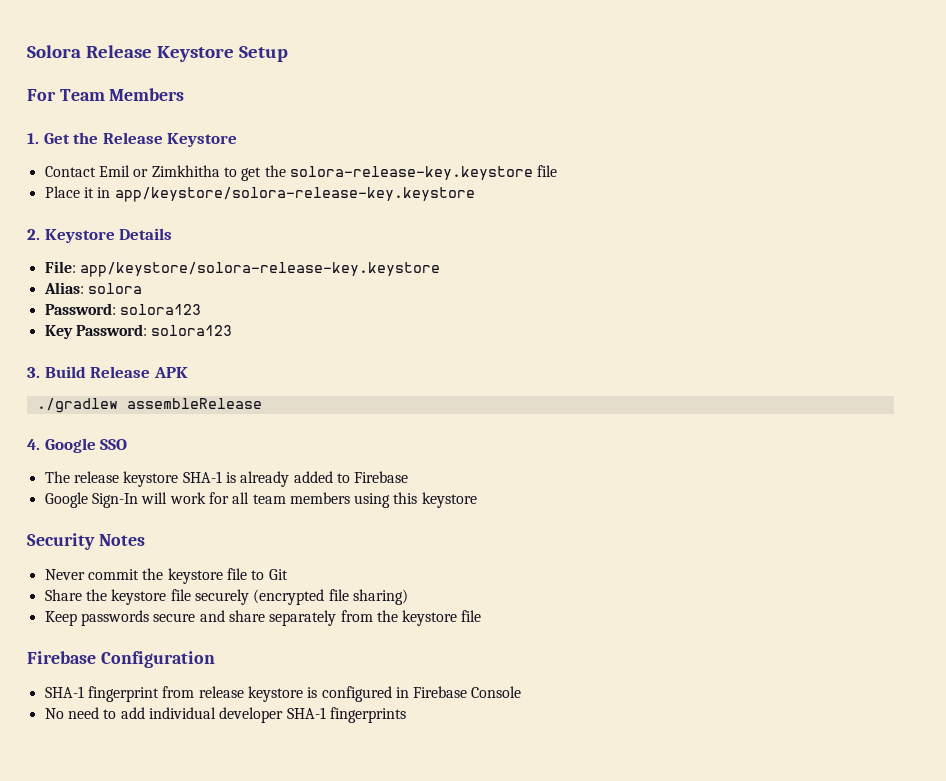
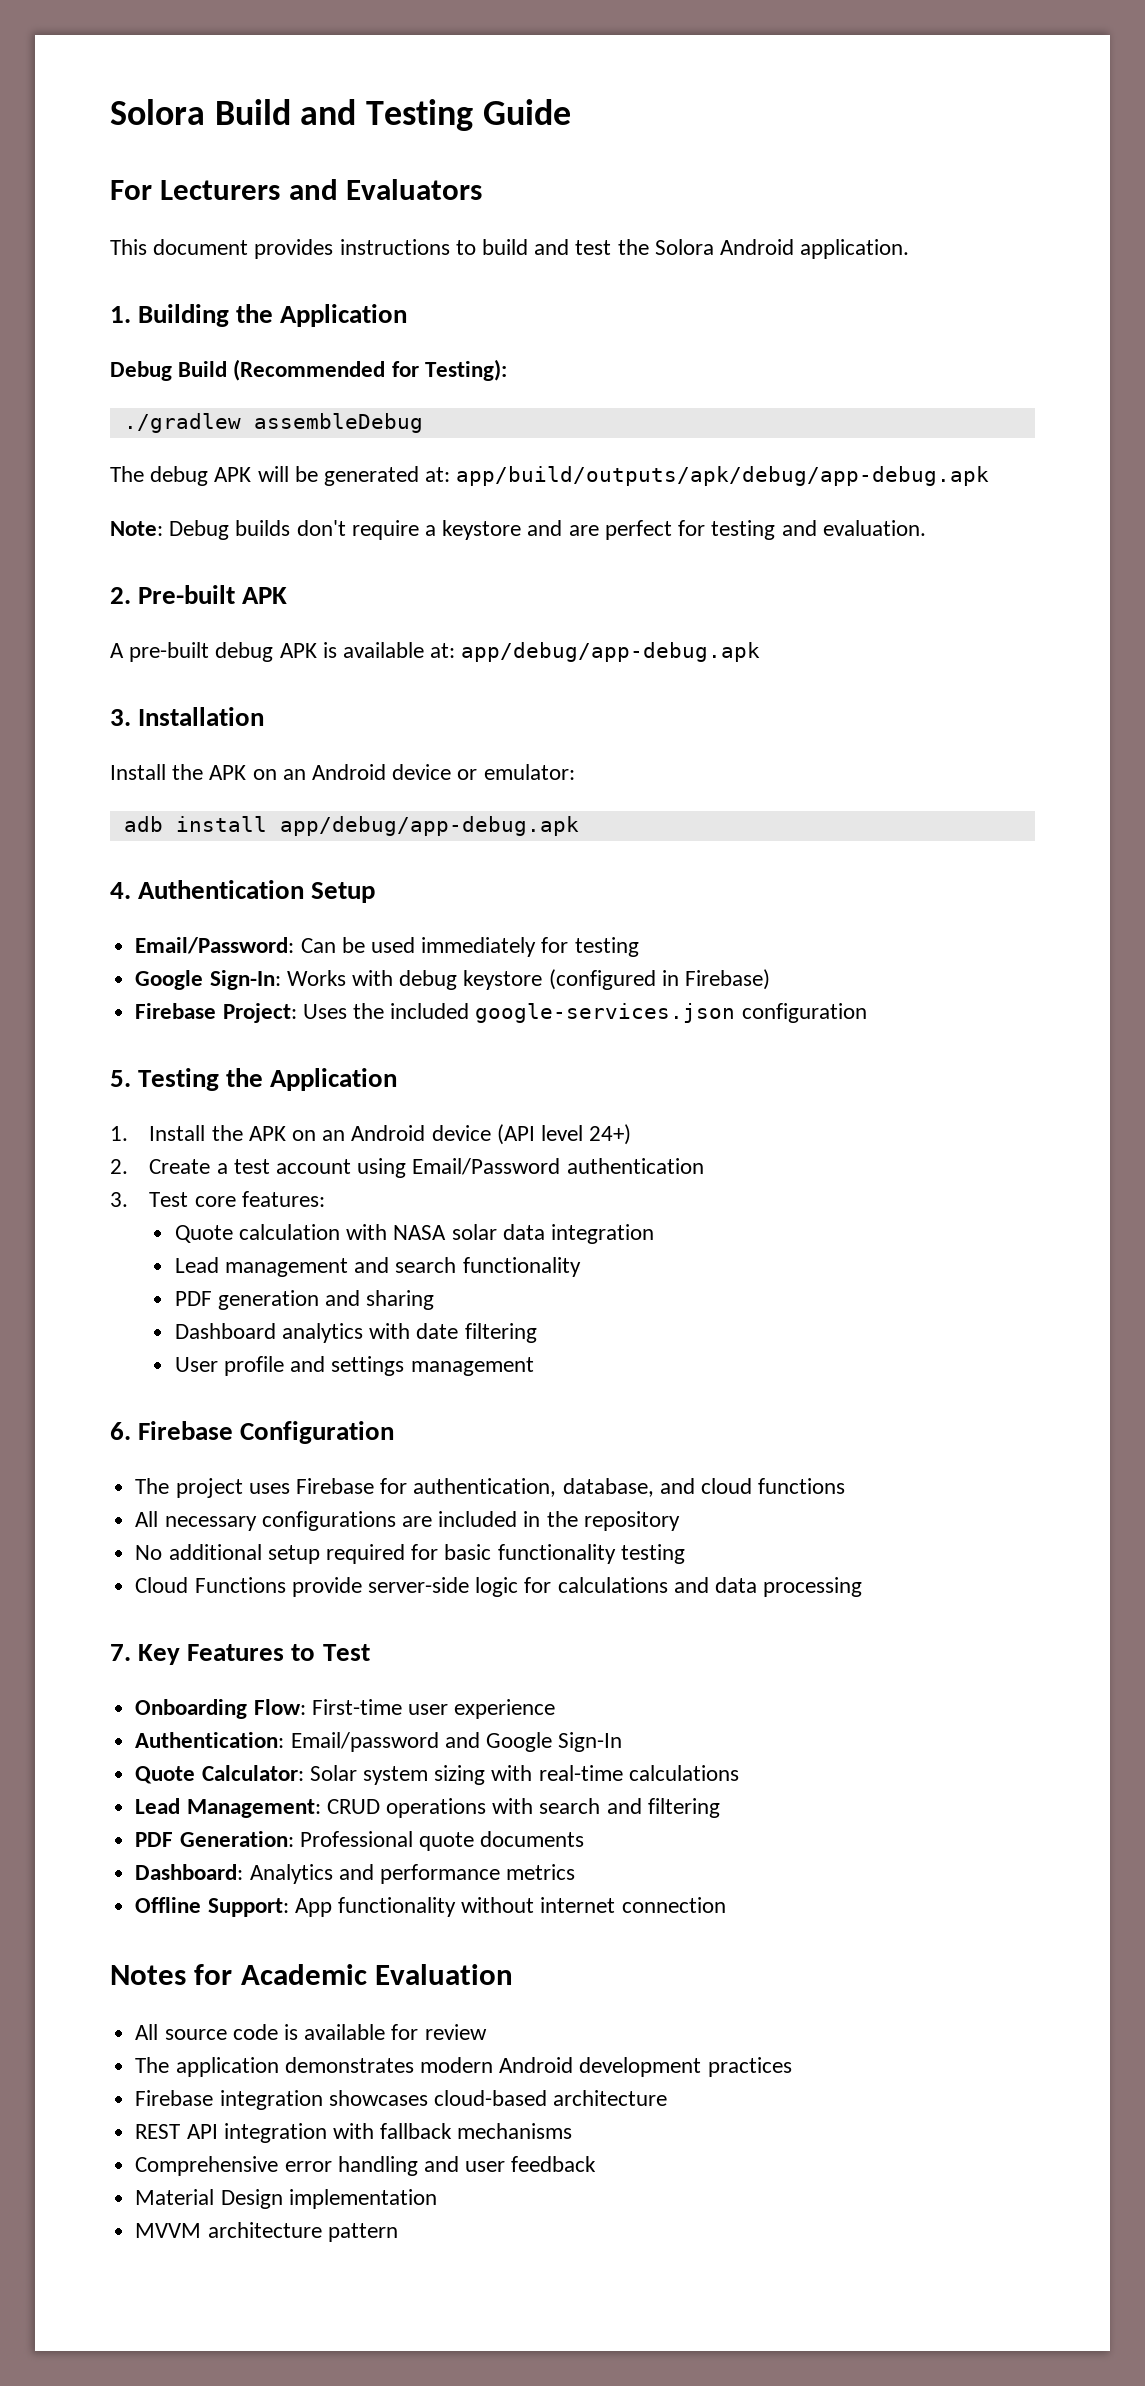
[27,45,288,62] [27,88,185,101] [27,132,238,147] [44,165,558,181] [44,186,475,202] [27,228,173,243] [44,261,440,277] [43,282,142,294] [44,303,201,315] [44,324,233,339] [27,366,188,378] [36,398,262,413] [27,438,128,453] [44,471,409,487] [44,492,477,508] [27,533,145,550] [44,568,288,584] [44,589,408,605] [44,610,482,626] [27,651,215,668] [44,686,522,702] [44,707,406,723] Solora Release Keystore Setup // For Team Members // 1. Get the Release Keystore // Contact Emil or Zimkhitha to get the solora-release-key.keystore file // Place it in app/keystore/solora-release-key.keystore // 2. Keystore Details // File: app/keystore/solora-release-key.keystore // Alias: solora // Password: solora123 // Key Password: solora123 // 3. Build Release APK // ./gradlew assembleRelease // 4. Google SSO // The release keystore SHA-1 is already added to Firebase // Google Sign-In will work for all team members using this keystore // Security Notes // Never commit the keystore file to Git // Share the keystore file securely (encrypted file sharing) // Keep passwords secure and share separately from the keystore file // Firebase Configuration // SHA-1 fingerprint from release keystore is configured in Firebase Console // No need to add individual developer SHA-1 fingerprints -> [110,99,571,131] [110,179,483,200] [110,239,910,259] [110,304,408,327] [110,359,507,381] [123,413,423,433] [110,466,990,486] [110,520,926,540] [110,585,288,604] [110,642,761,662] [110,707,265,726] [110,764,575,780] [123,816,579,836] [110,880,376,903] [135,937,639,957] [135,969,770,990] [135,1003,867,1023] [110,1068,398,1091] [110,1124,632,1145] [110,1158,704,1178] [110,1191,325,1207] [174,1224,654,1244] [174,1257,581,1277] [174,1290,435,1310] [174,1323,537,1343] [174,1356,534,1376] [110,1421,395,1444] [135,1478,846,1498] [135,1511,680,1531] [135,1544,685,1564] [135,1577,863,1597] [110,1644,370,1665] [135,1699,556,1719] [135,1732,623,1752] [135,1765,739,1785] [135,1798,720,1818] [135,1831,585,1851] [135,1864,576,1884] [135,1897,726,1917] [110,1964,514,1985] [135,2024,487,2040] [135,2057,792,2077] [135,2090,668,2110] [135,2123,573,2143] [135,2156,597,2176] [135,2189,437,2209] [135,2222,398,2242] Solora Build and Testing Guide // For Lecturers and Evaluators // This document provides instructions to build and test the Solora Android application. // 1. Building the Application // Debug Build (Recommended for Testing): // ./gradlew assembleDebug // The debug APK will be generated at: app/build/outputs/apk/debug/app-debug.apk // Note: Debug builds don't require a keystore and are perfect for testing and evaluation. // 2. Pre-built APK // A pre-built debug APK is available at: app/debug/app-debug.apk // 3. Installation // Install the APK on an Android device or emulator: // adb install app/debug/app-debug.apk // 4. Authentication Setup // Email/Password: Can be used immediately for testing // Google Sign-In: Works with debug keystore (configured in Firebase) // Firebase Project: Uses the included google-services.json configuration // 5. Testing the Application // 1. Install the APK on an Android device (API level 24+) // 2. Create a test account using Email/Password authentication // 3. Test core features: // Quote calculation with NASA solar data integration // Lead management and search functionality // PDF generation and sharing // Dashboard analytics with date filtering // User profile and settings management // 6. Firebase Configuration // The project uses Firebase for authentication, database, and cloud functions // All necessary configurations are included in the repository // No additional setup required for basic functionality testing // Cloud Functions provide server-side logic for calculations and data processing // 7. Key Features to Test // Onboarding Flow: First-time user experience // Authentication: Email/password and Google Sign-In // Quote Calculator: Solar system sizing with real-time calculations // Lead Management: CRUD operations with search and filtering // PDF Generation: Professional quote documents // Dashboard: Analytics and performance metrics // Offline Support: App functionality without internet connection // Notes for Academic Evaluation // All source code is available for review // The application demonstrates modern Android development practices // Firebase integration showcases cloud-based architecture // REST API integration with fallback mechanisms // Comprehensive error handling and user feedback // Material Design implementation // MVVM architecture pattern

